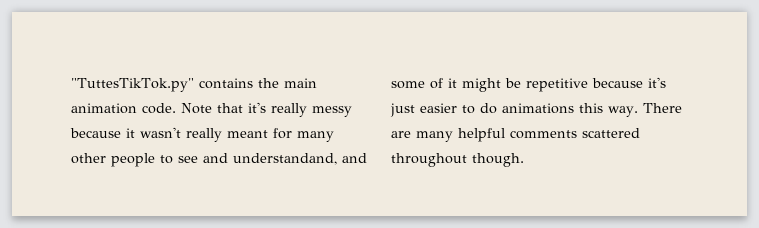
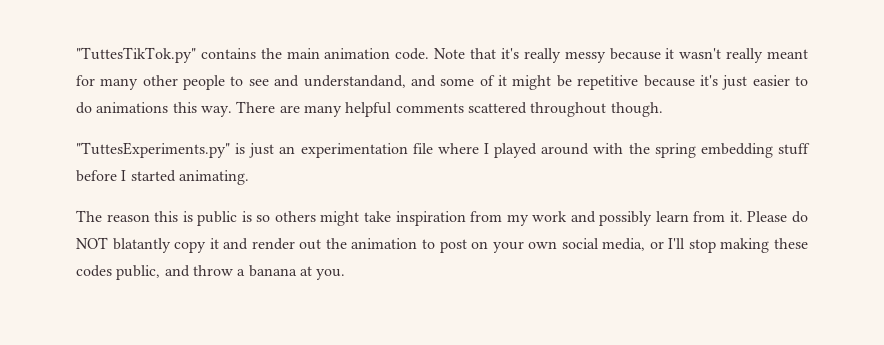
(524, 160) none -> [76,142,810,158] [76,170,249,185] [76,210,808,226] [76,237,808,253] [76,265,346,280] // "TuttesExperiments.py" is just an experimentation file where I played around with the spring embedding stuff before I started animating. // The reason this is public is so others might take inspiration from my work and possibly learn from it. Please do NOT blatantly copy it and render out the animation to post on your own social media, or I'll stop making these codes public, and throw a banana at you.

